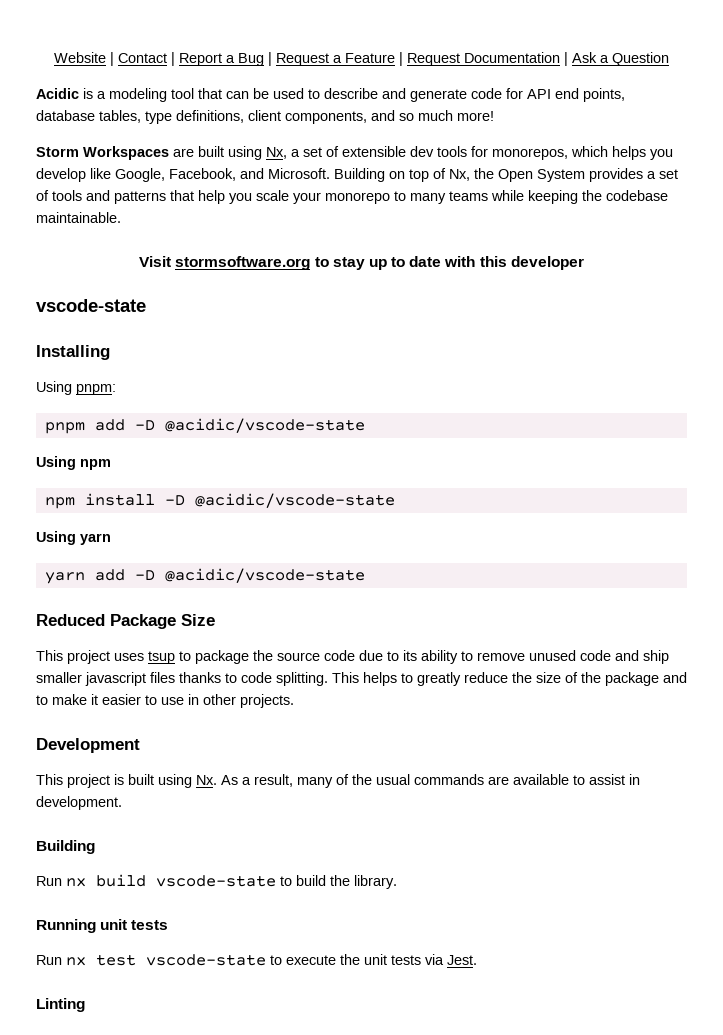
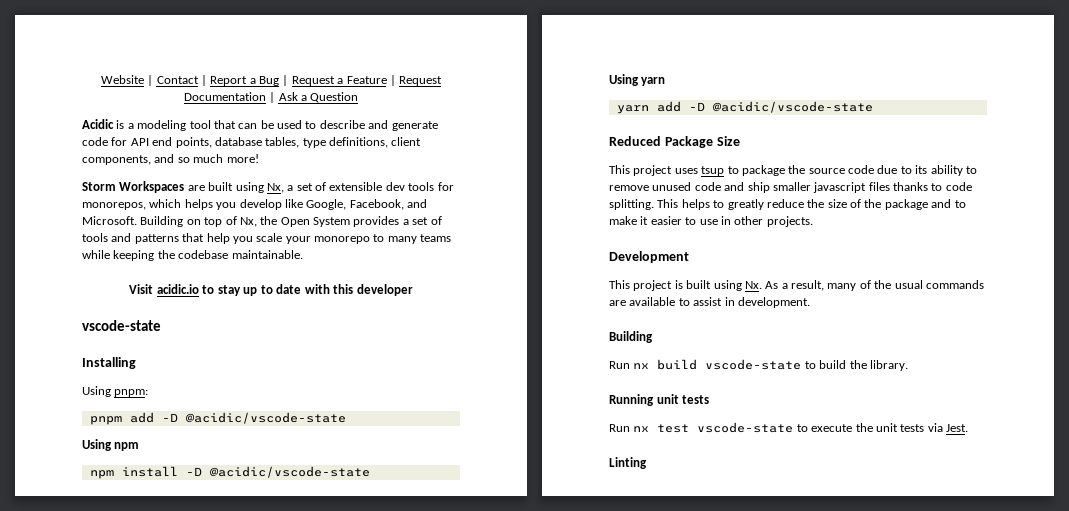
[175,256,311,270] stormsoftware.org -> [156,284,199,294] acidic.io

